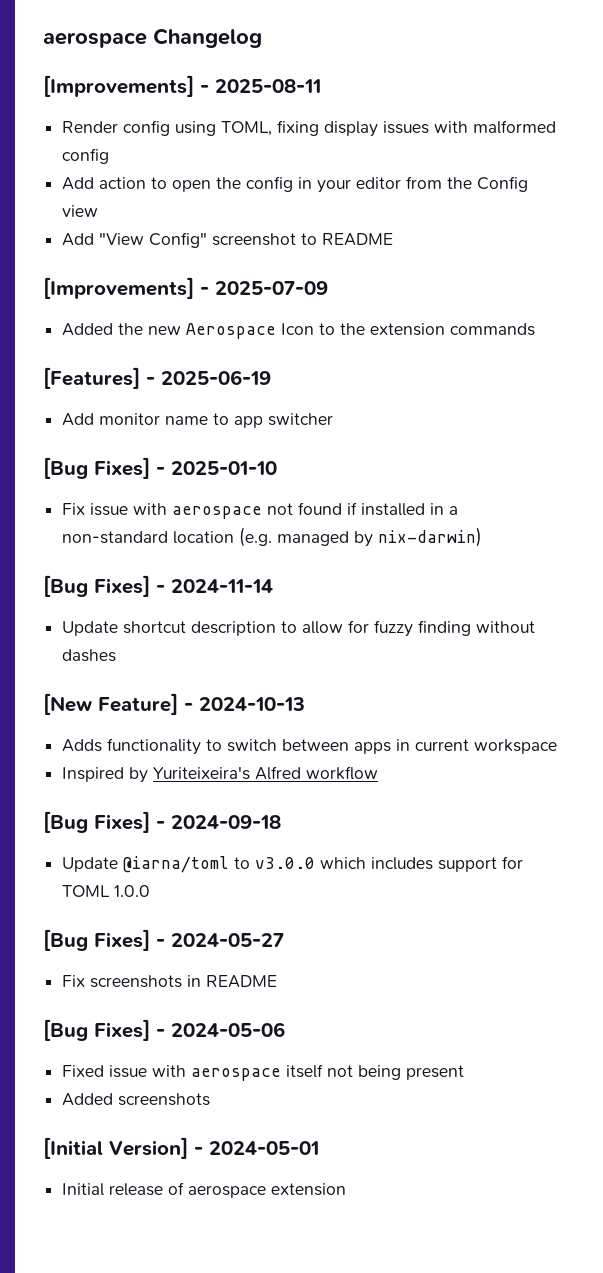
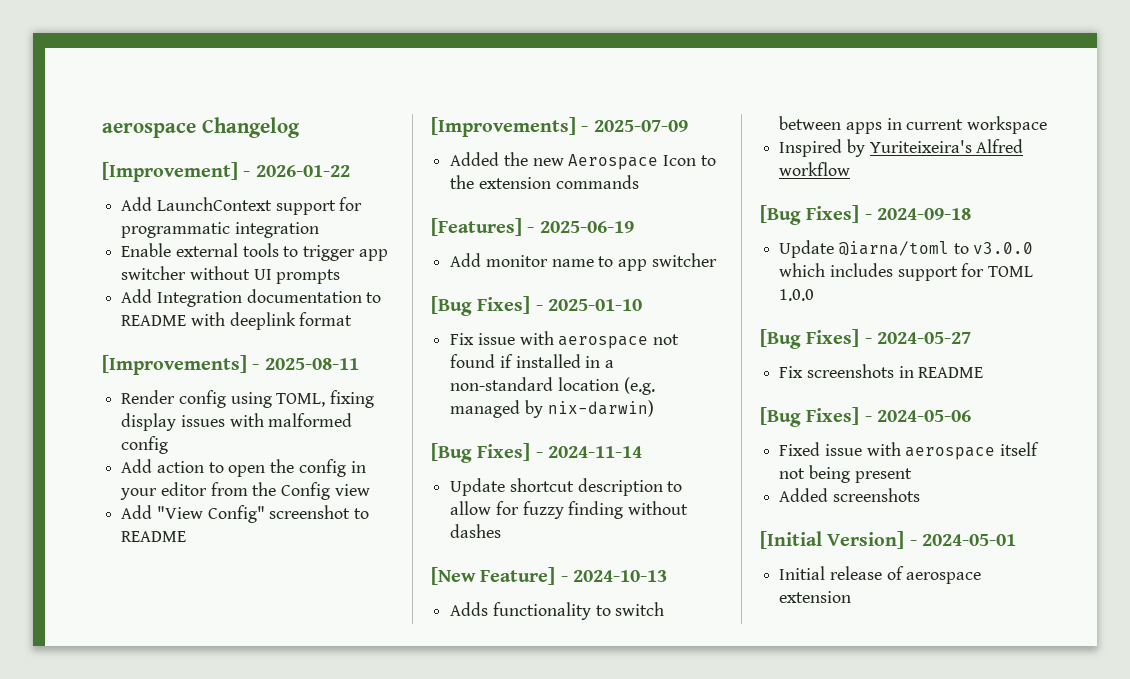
(262, 38) none -> [102,162,350,182] [121,197,363,215] [121,222,319,238] [121,243,388,261] [121,266,341,284] [121,289,382,307] [121,312,353,330] // [Improvement] - 2026-01-22 // Add LaunchContext support for programmatic integration // Enable external tools to trigger app switcher without UI prompts // Add Integration documentation to README with deeplink format

